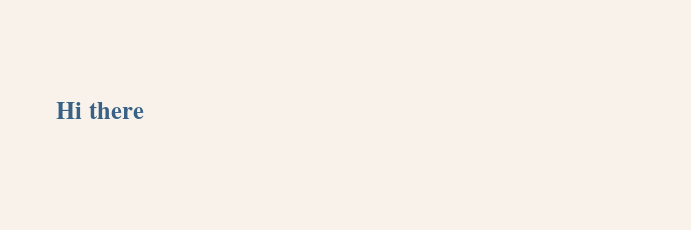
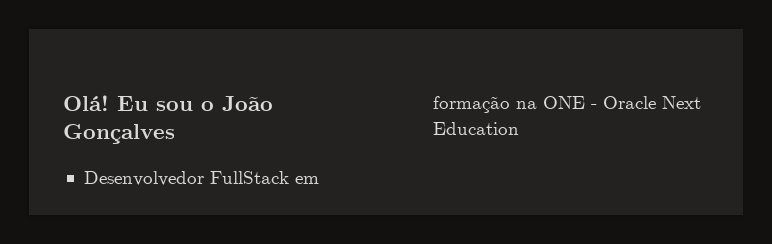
[56,102,144,119] Hi there -> [63,95,273,111] [63,124,175,144] [83,171,319,186] [432,96,701,113] [432,122,519,135] Olá! Eu sou o João Gonçalves // Desenvolvedor FullStack em formação na ONE - Oracle Next Education

